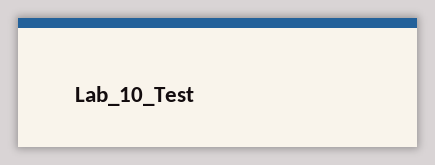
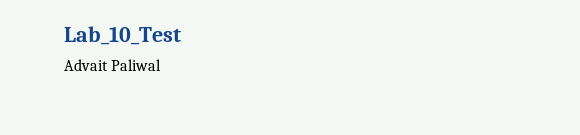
(194, 96) none -> [64,59,162,71] // Advait Paliwal

